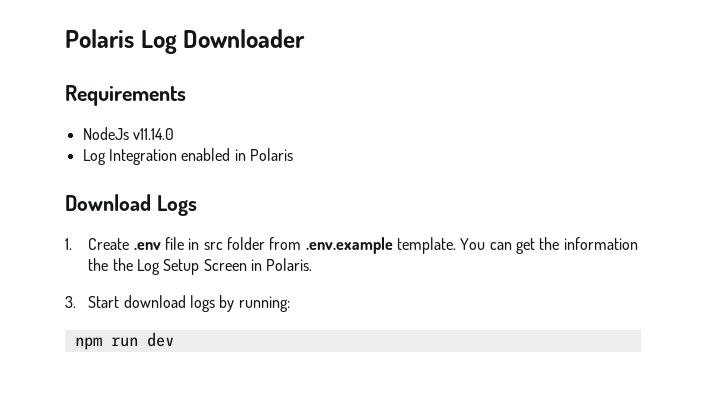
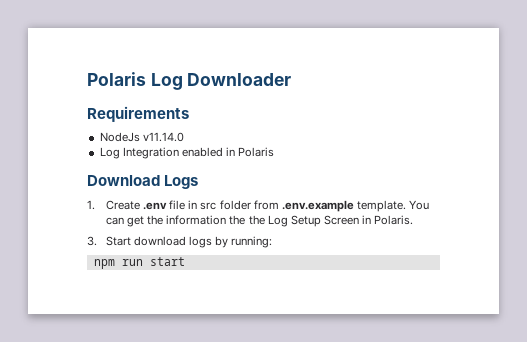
[146,332,174,347] dev -> [149,257,185,266] start

